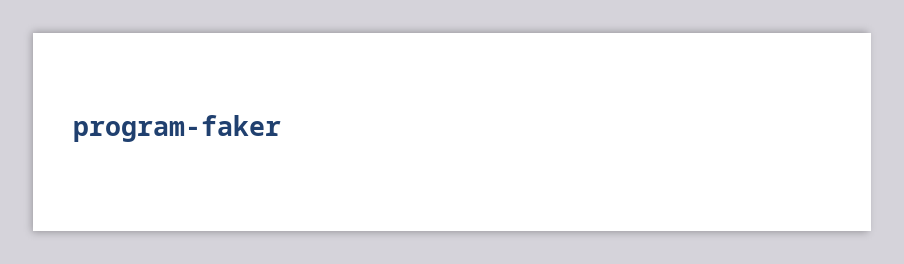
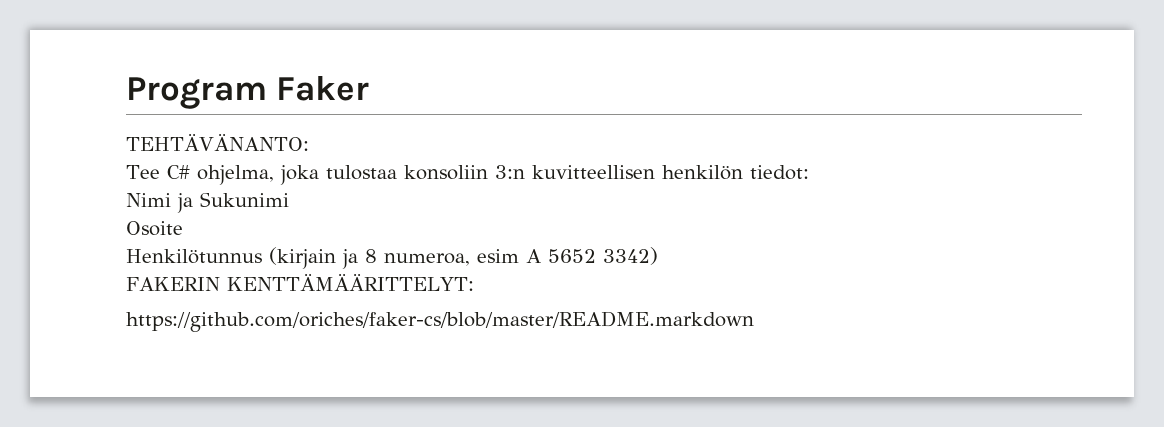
[73,115,281,142] program-faker -> [126,76,370,109] [126,134,309,151] [126,165,809,185] [126,192,289,213] [126,221,183,236] [126,247,658,269] [126,274,474,291] [126,311,754,332] Program Faker // TEHTÄVÄNANTO: // Tee C# ohjelma, joka tulostaa konsoliin 3:n kuvitteellisen henkilön tiedot: // Nimi ja Sukunimi // Osoite // Henkilötunnus (kirjain ja 8 numeroa, esim A 5652 3342) // FAKERIN KENTTÄMÄÄRITTELYT: // https://github.com/oriches/faker-cs/blob/master/README.markdown

